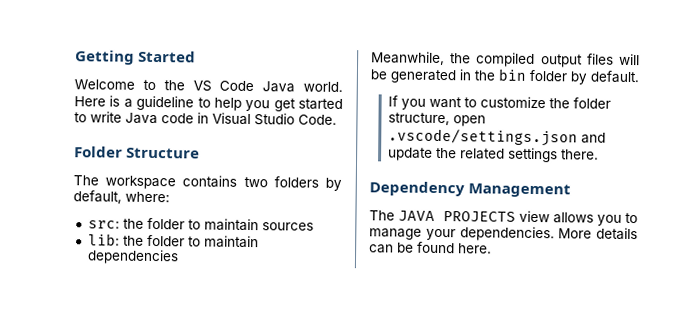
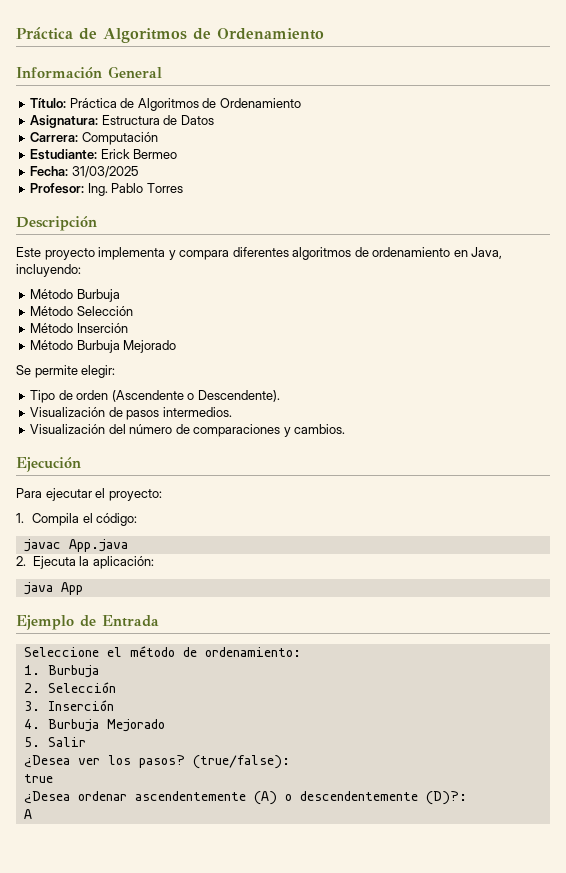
[75,50,197,65] [74,79,343,93] [74,95,343,112] [74,111,337,126] [74,146,201,159] [73,175,342,191] [73,190,170,204] [87,217,314,232] [87,233,259,249] [86,249,179,265] [371,51,640,68] [370,68,639,85] [387,95,611,110] [387,112,486,127] [387,128,606,147] [387,147,599,163] [369,181,572,198] [369,210,638,226] [369,226,638,242] [369,241,492,254] Getting Started // Welcome to the VS Code Java world. Here is a guideline to help you get started to write Java code in Visual Studio Code. // Folder Structure // The workspace contains two folders by default, where: // src: the folder to maintain sources // lib: the folder to maintain dependencies // Meanwhile, the compiled output files will be generated in the bin folder by default. // If you want to customize the folder structure, open .vscode/settings.json and update the related settings there. // Dependency Management // The JAVA PROJECTS view allows you to manage your dependencies. More details can be found here. -> [16,27,324,43] [16,66,162,78] [30,98,301,111] [30,115,214,128] [30,132,158,145] [30,149,178,160] [30,166,139,178] [30,183,183,196] [16,216,97,231] [16,247,503,260] [16,264,81,277] [30,289,120,302] [30,306,133,316] [30,323,128,333] [30,340,177,353] [16,365,116,378] [30,390,280,403] [30,407,232,420] [30,424,346,437] [16,457,81,472] [16,488,162,501] [16,513,138,526] [23,539,128,552] [16,556,154,569] [23,582,83,595] [16,615,159,630] [23,646,301,657] [23,665,99,678] [23,682,116,693] [23,700,114,711] [23,719,165,732] [23,737,86,747] [23,755,290,769] [23,774,53,783] [23,791,467,805] [23,809,32,819] Práctica de Algoritmos de Ordenamiento // Información General // Título: Práctica de Algoritmos de Ordenamiento // Asignatura: Estructura de Datos // Carrera: Computación // Estudiante: Erick Bermeo // Fecha: 31/03/2025 // Profesor: Ing. Pablo Torres // Descripción // Este proyecto implementa y compara diferentes algoritmos de ordenamiento en Java, incluyendo: // Método Burbuja // Método Selección // Método Inserción // Método Burbuja Mejorado // Se permite elegir: // Tipo de orden (Ascendente o Descendente). // Visualización de pasos intermedios. // Visualización del número de comparaciones y cambios. // Ejecución // Para ejecutar el proyecto: // 1. Compila el código: // javac App.java // 2. Ejecuta la aplicación: // java App // Ejemplo de Entrada // Seleccione el método de ordenamiento: // 1. Burbuja // 2. Selección // 3. Inserción // 4. Burbuja Mejorado // 5. Salir // ¿Desea ver los pasos? (true/false): // true // ¿Desea ordenar ascendentemente (A) o descendentemente (D)?: // A

